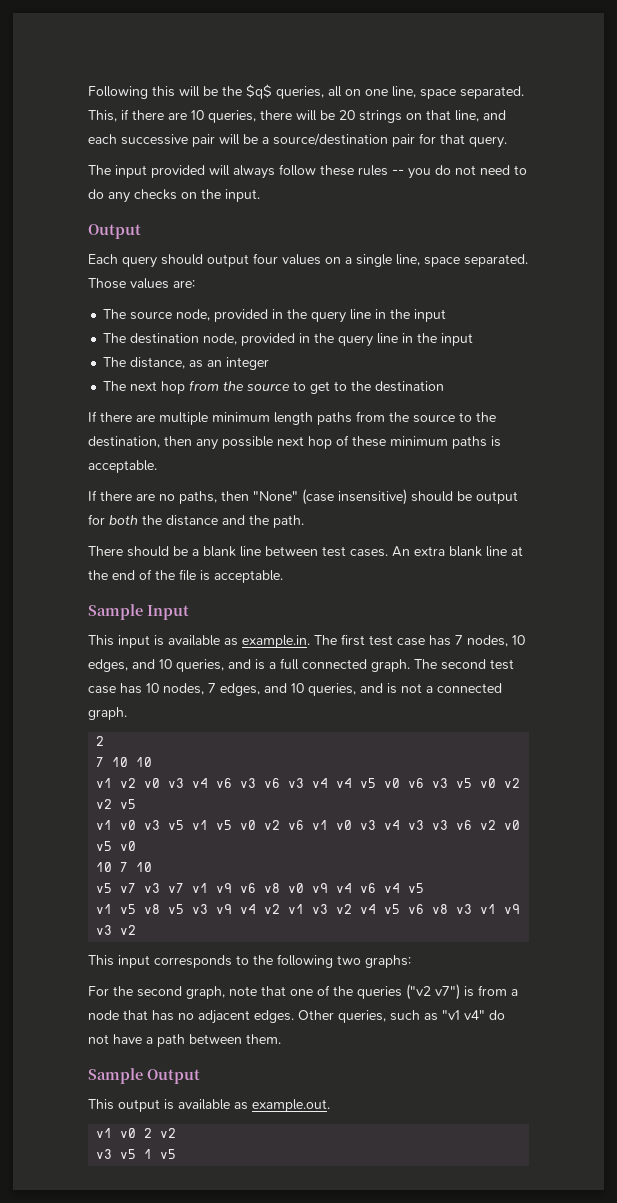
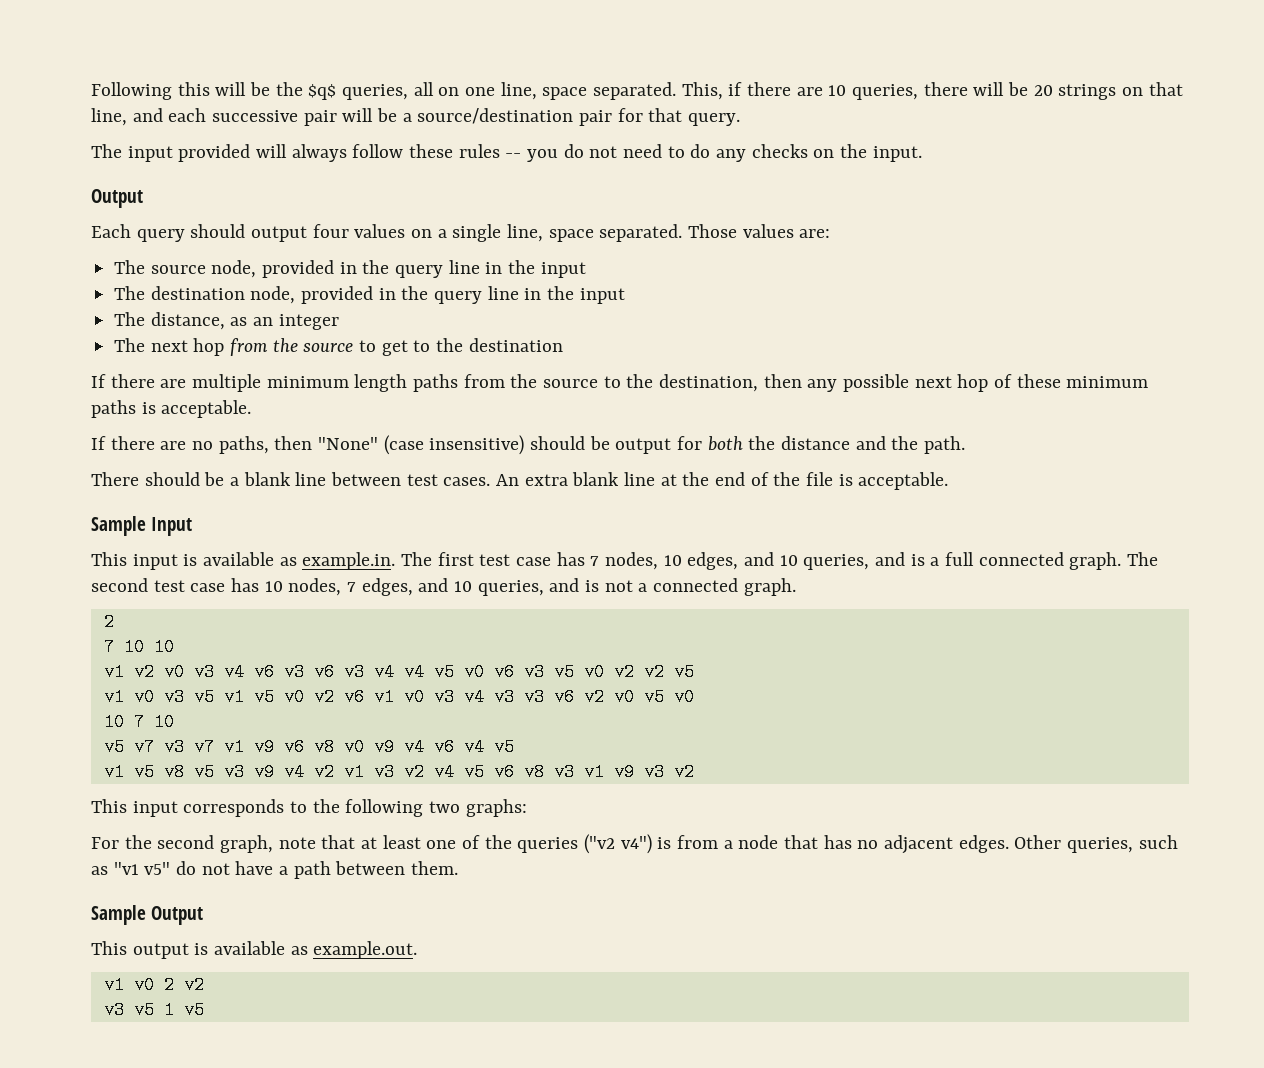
(286, 991) none -> [361,835,421,849] at least
[435,984,460,1000] v7") -> [620,834,652,854] v4")
[464,1010,485,1020] v4" -> [144,862,171,875] v5"

